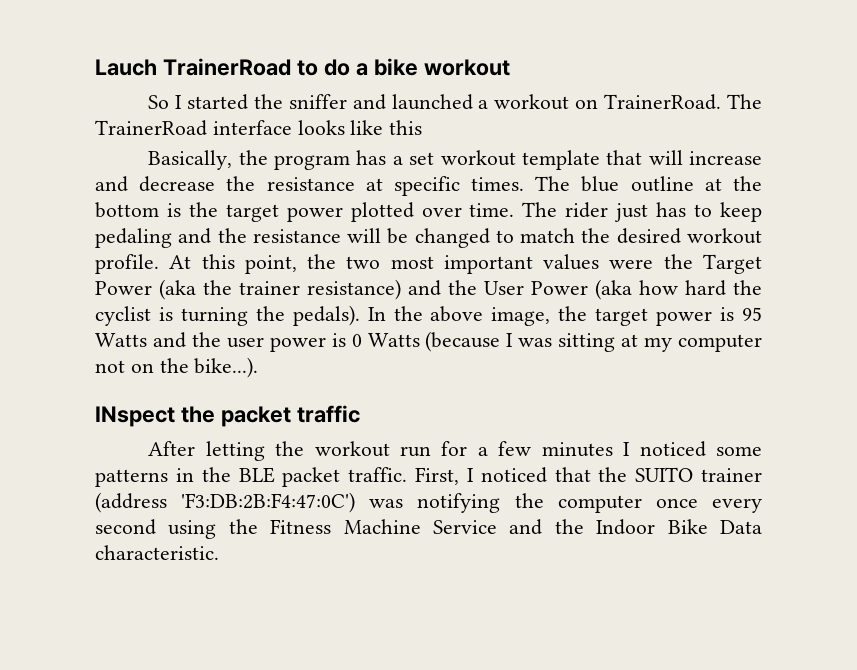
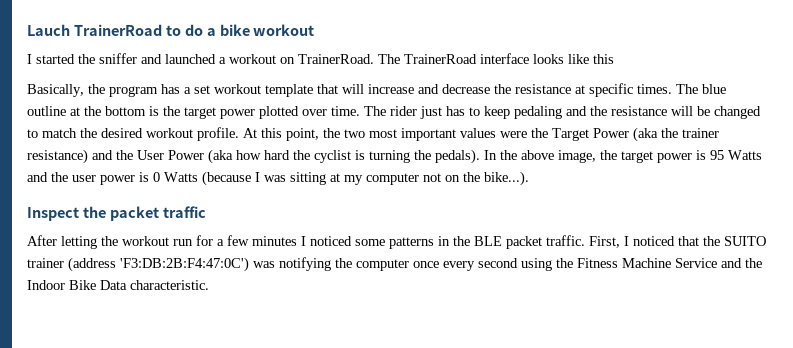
[148,95,170,109] So -> (315, 30) none
[95,406,175,427] INspect -> [27,207,79,221] Inspect

